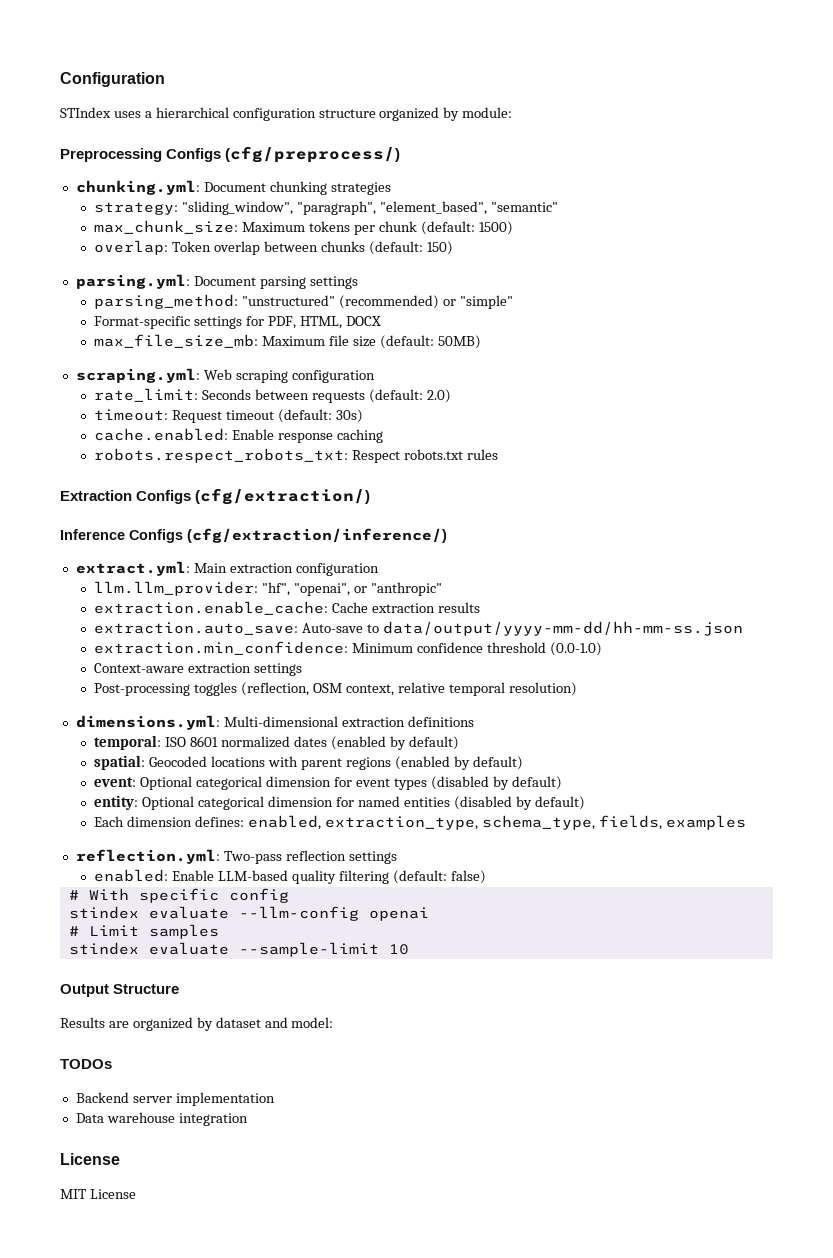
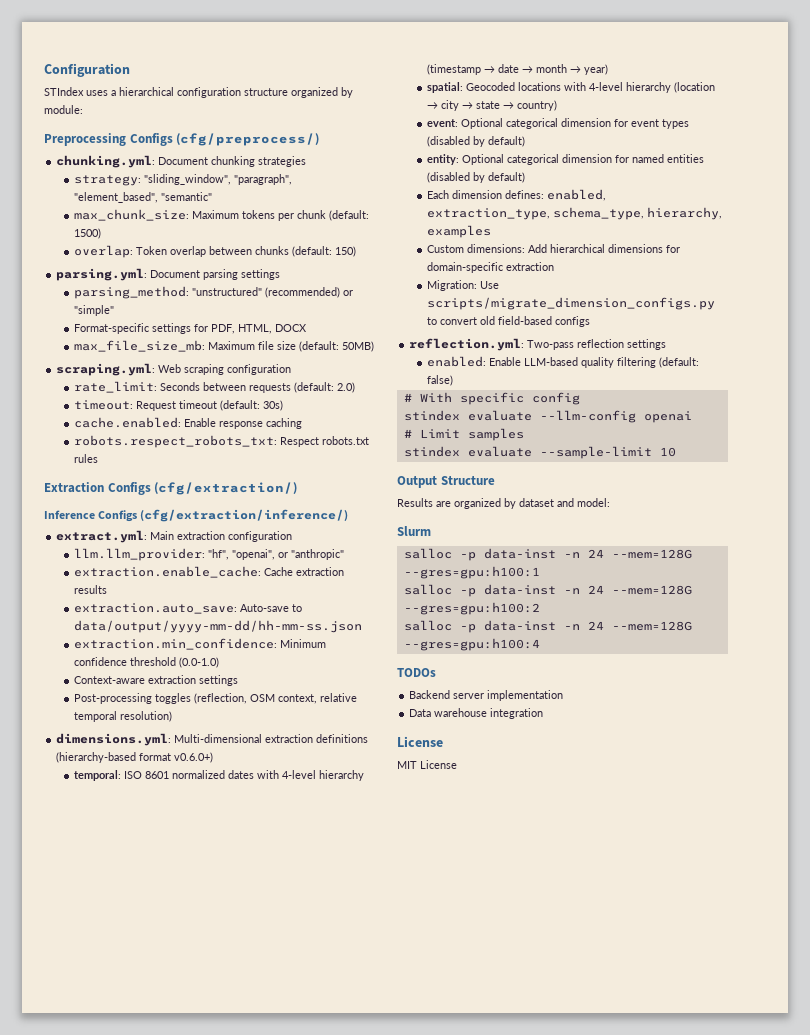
(474, 721) none -> [56,752,214,763] (hierarchy-based format v0.6.0+)
[330,736,459,750] [94,755,523,770] (enabled by default) // spatial: Geocoded locations with parent regions (enabled by default) -> [257,770,365,781] [427,64,609,75] [427,82,716,93] [427,100,558,111] with 4-level hierarchy (timestamp → date → month → year) // spatial: Geocoded locations with 4-level hierarchy (location → city → state → country)
[598,815,662,830] fields, -> [647,207,723,220] hierarchy,
(746, 822) none -> [427,244,681,253] [427,262,555,273] [427,280,500,291] [427,297,716,310] [427,316,591,327] // Custom dimensions: Add hierarchical dimensions for domain-specific extraction // Migration: Use scripts/migrate_dimension_configs.py to convert old field-based configs
(334, 1022) none -> [397,526,431,536] [403,548,692,561] [403,566,540,579] [403,584,692,597] [403,602,540,615] [403,620,692,633] [403,638,540,651] // Slurm // salloc -p data-inst -n 24 --mem=128G --gres=gpu:h100:1 // salloc -p data-inst -n 24 --mem=128G --gres=gpu:h100:2 // salloc -p data-inst -n 24 --mem=128G --gres=gpu:h100:4

